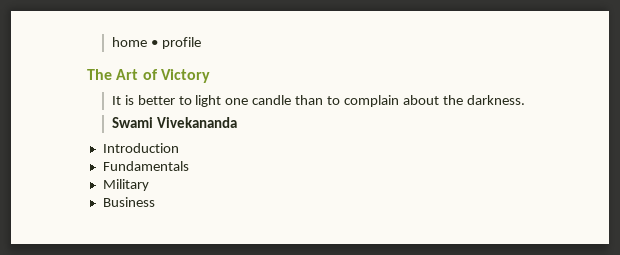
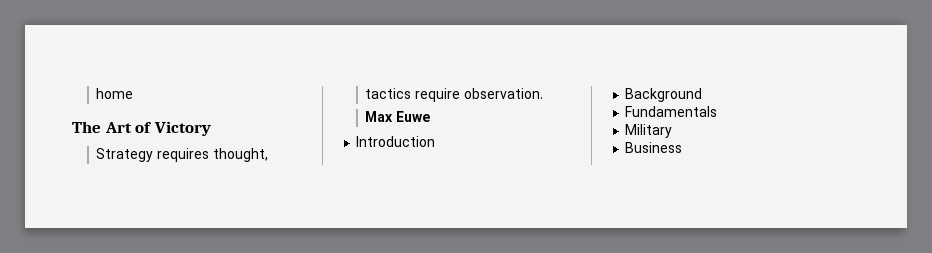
[150,37,201,49] • profile -> (134, 93) none
[111,95,525,107] [111,117,237,128] It is better to light one candle than to complain about the darkness. // Swami Vivekananda -> [96,148,269,162] [365,88,544,102] [365,111,431,122] Strategy requires thought, tactics require observation. // Max Euwe
(179, 148) none -> [625,88,703,102] // Background

